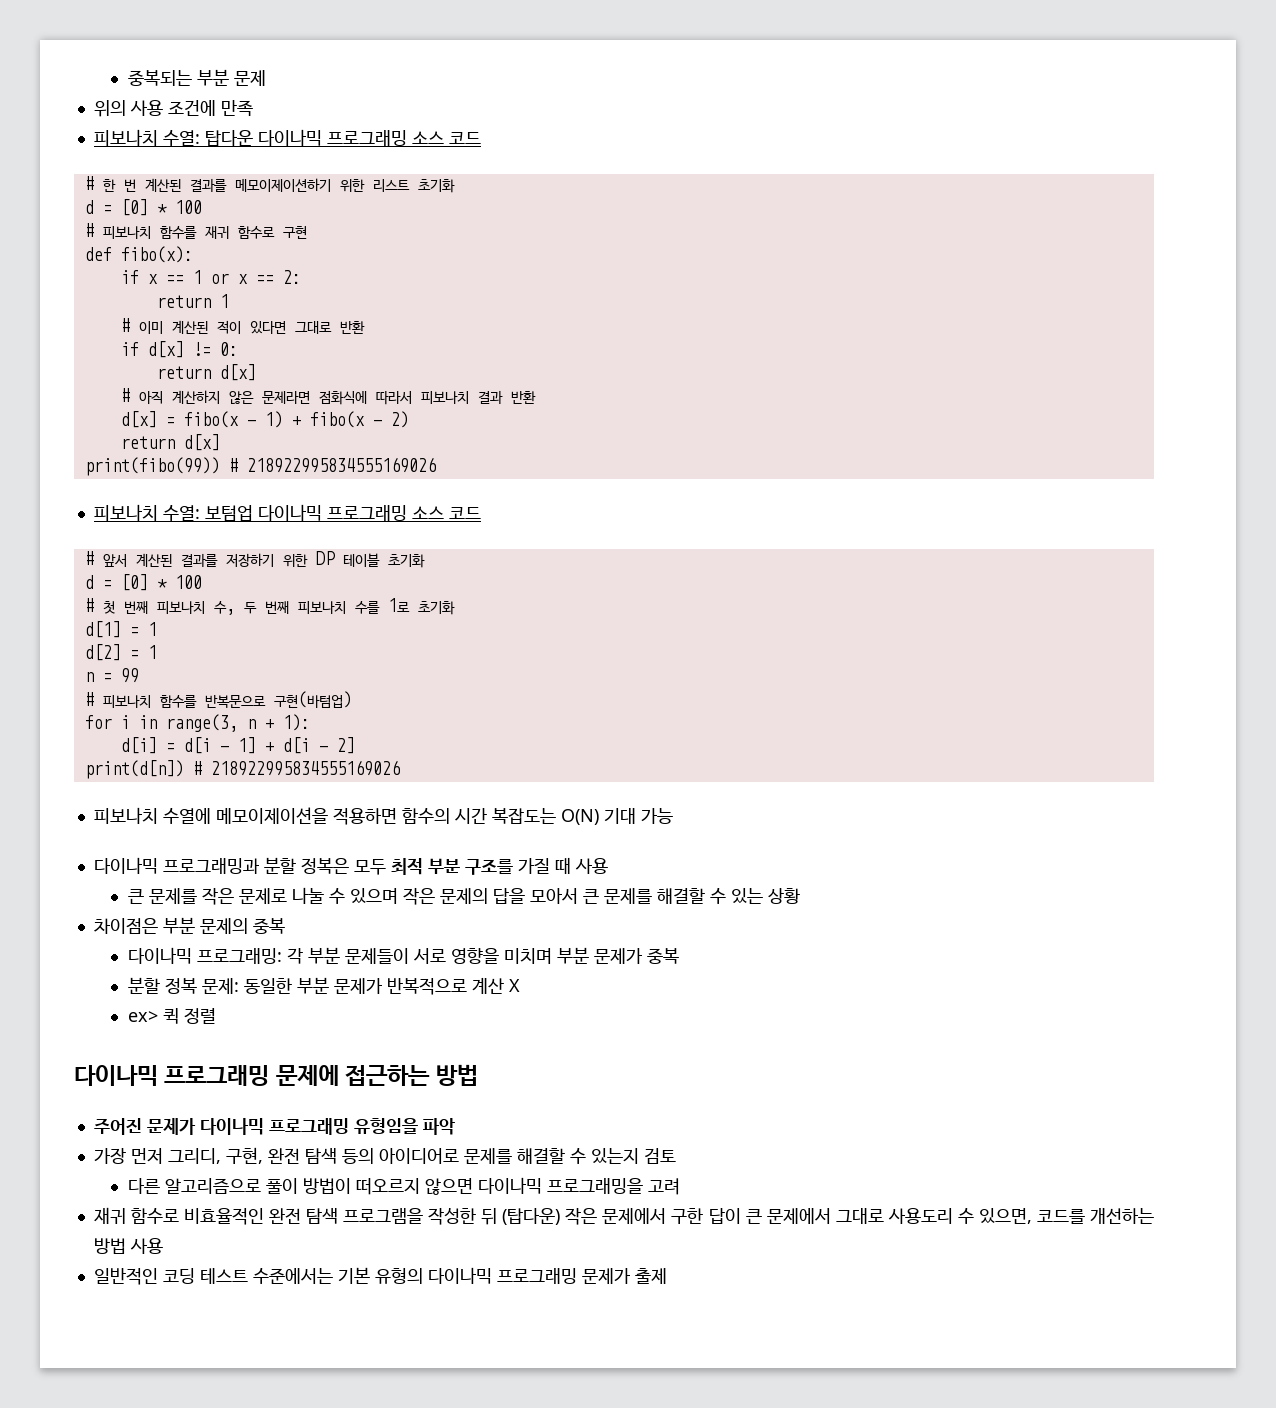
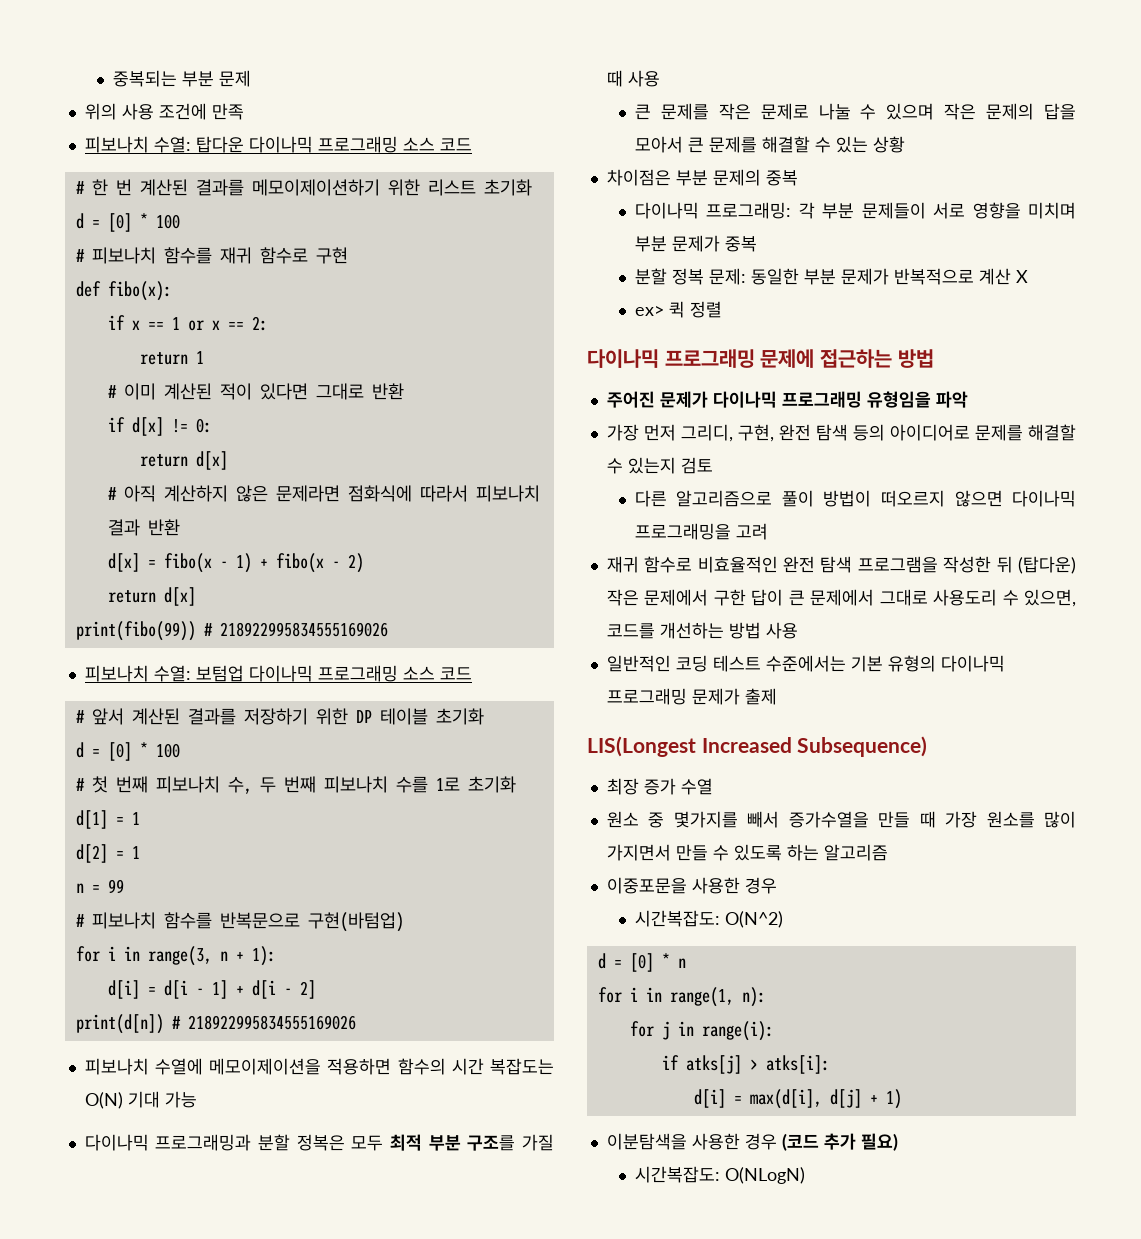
(667, 1276) none -> [587,736,928,757] [606,778,713,795] [606,811,1076,828] [606,844,888,861] [606,877,777,894] [634,910,783,928] [597,953,686,972] [597,987,766,1007] [629,1021,774,1041] [661,1055,830,1074] [693,1089,902,1109] [606,1133,898,1151] [634,1166,805,1184] // LIS(Longest Increased Subsequence) // 최장 증가 수열 // 원소 중 몇가지를 빼서 증가수열을 만들 때 가장 원소를 많이 가지면서 만들 수 있도록 하는 알고리즘 // 이중포문을 사용한 경우 // 시간복잡도: O(N^2) // d = [0] * n // for i in range(1, n): // for j in range(i): // if atks[j] > atks[i]: // d[i] = max(d[i], d[j] + 1) // 이분탐색을 사용한 경우 (코드 추가 필요) // 시간복잡도: O(NLogN)

